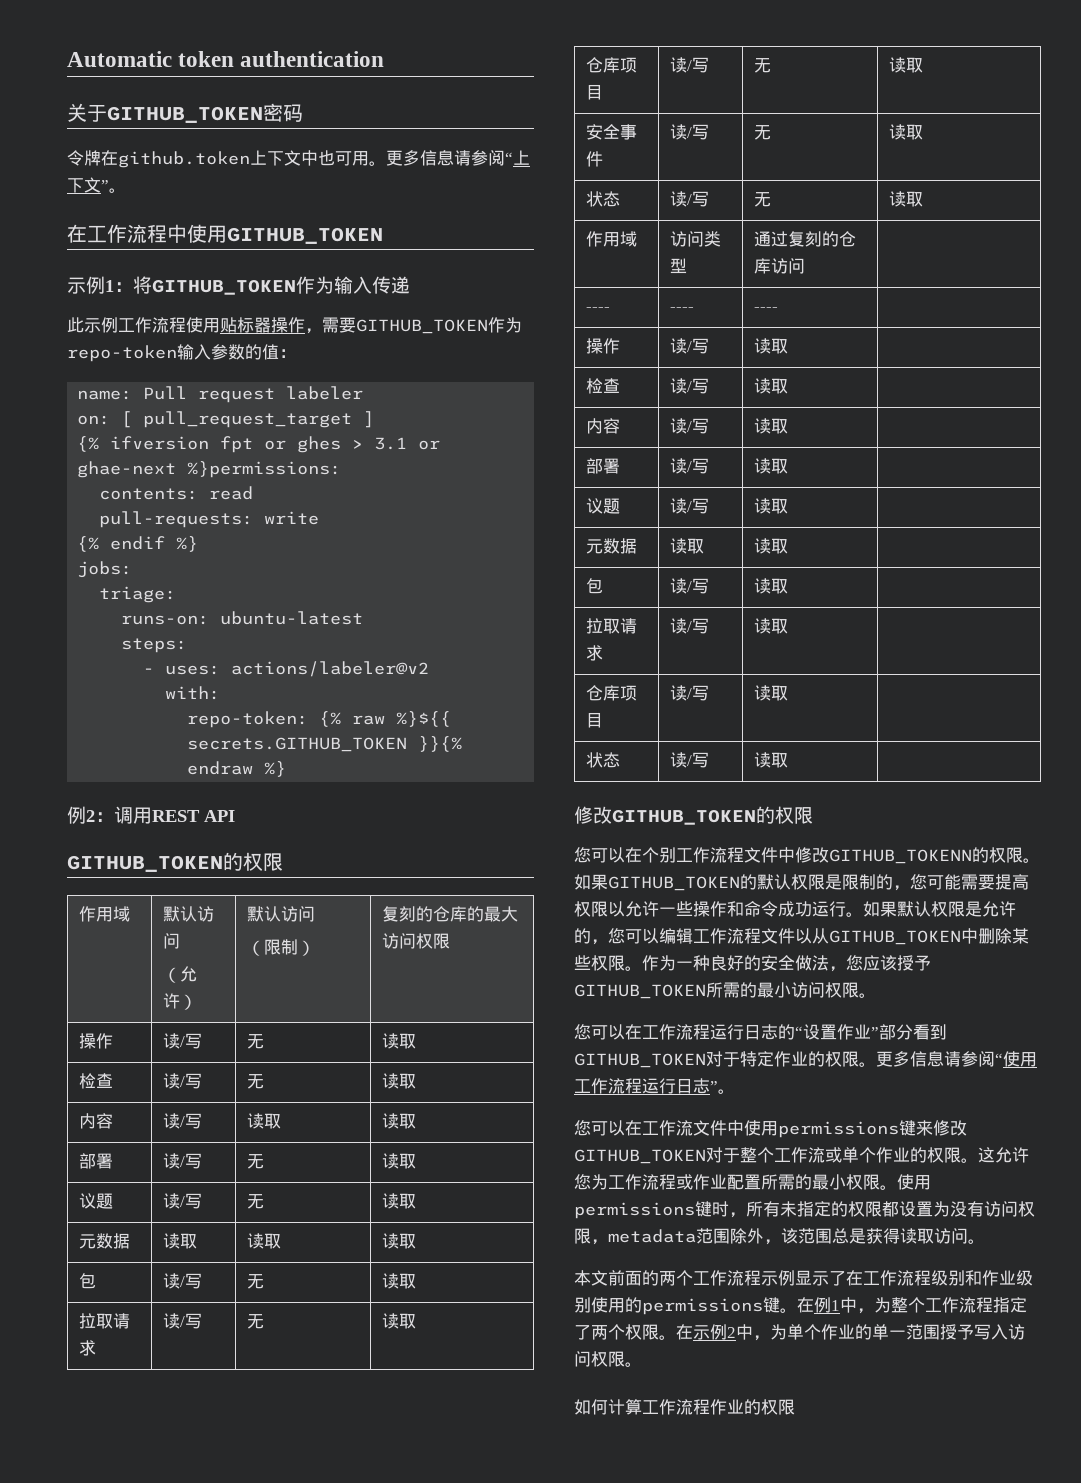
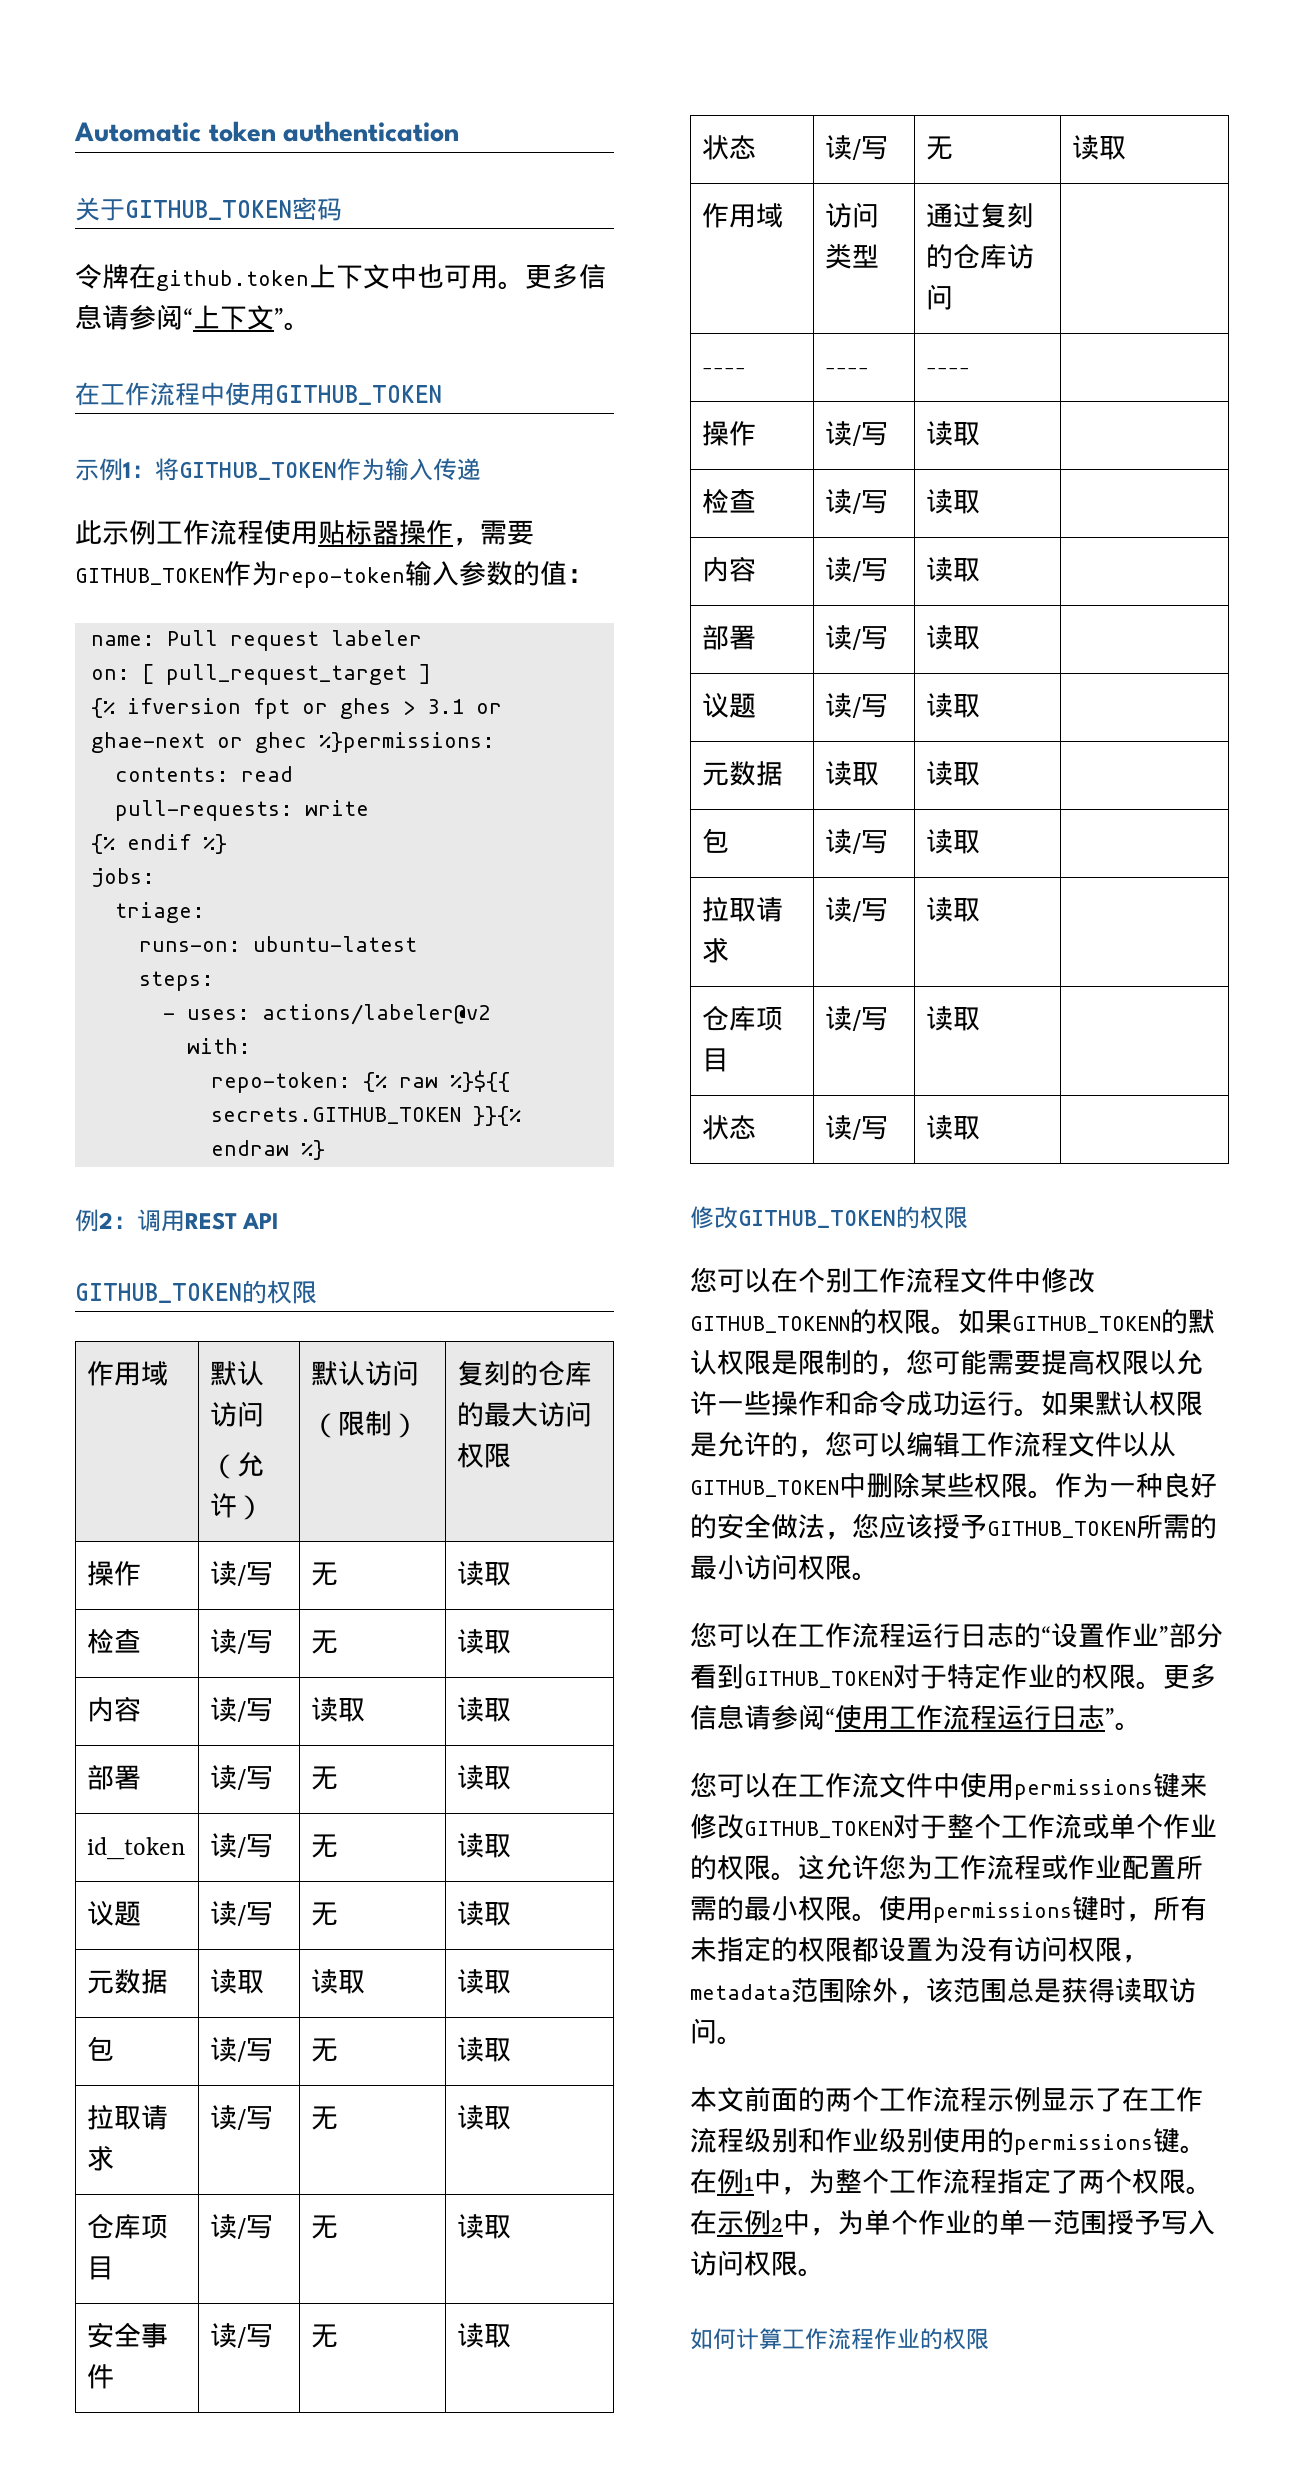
(177, 469) none -> [216,732,307,753] or ghec
(417, 1161) none -> [86,1837,185,1860] [209,1833,273,1858] [310,1834,338,1858] [456,1833,511,1858] // id_token | 读/写 | 无 | 读取

